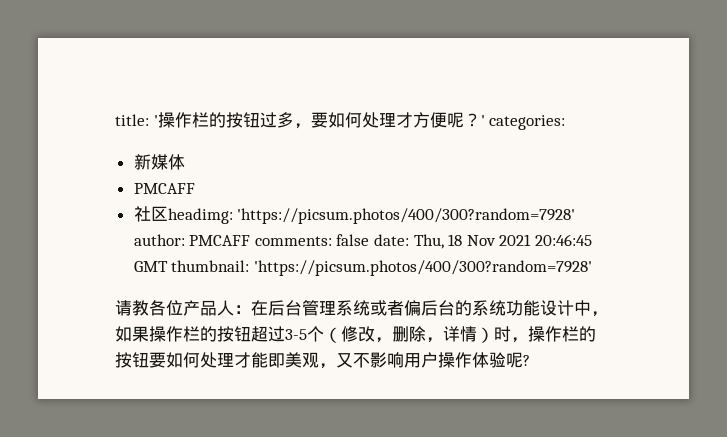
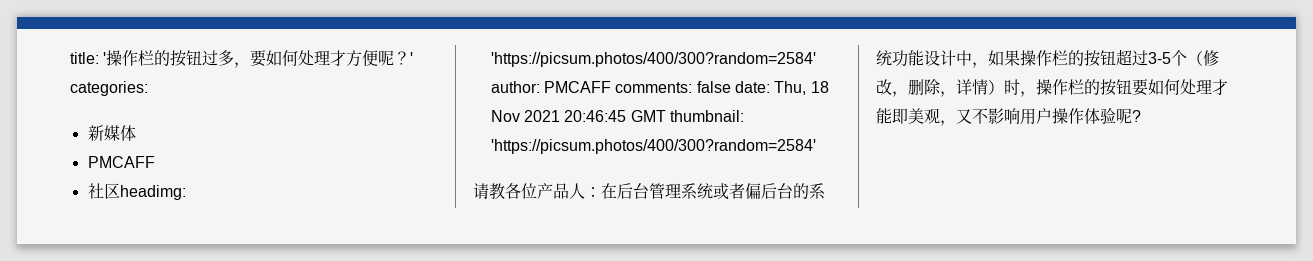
[237,208,576,224] 'https://picsum.photos/400/300?random=7928' -> [490,52,816,67] 'https://picsum.photos/400/300?random=2584'
[253,260,592,276] 'https://picsum.photos/400/300?random=7928' -> [490,139,816,154] 'https://picsum.photos/400/300?random=2584'

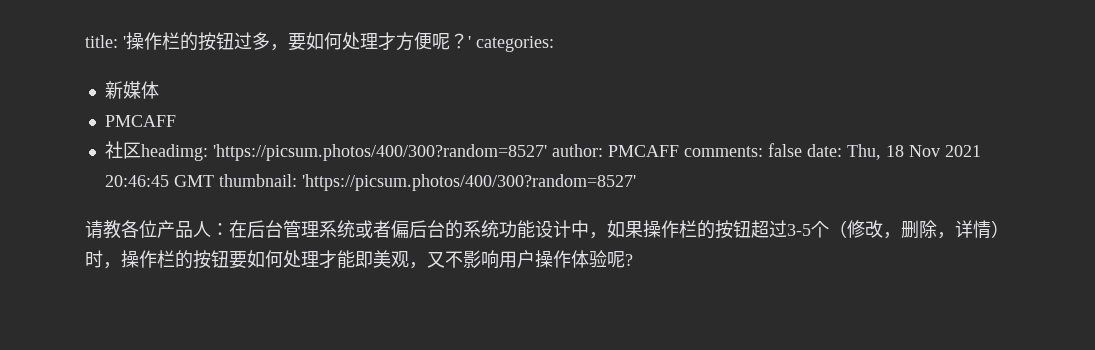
[490,52,816,67] 'https://picsum.photos/400/300?random=2584' -> [212,144,547,161] 'https://picsum.photos/400/300?random=8527'
[490,139,816,154] 'https://picsum.photos/400/300?random=2584' -> [301,174,636,191] 'https://picsum.photos/400/300?random=8527'

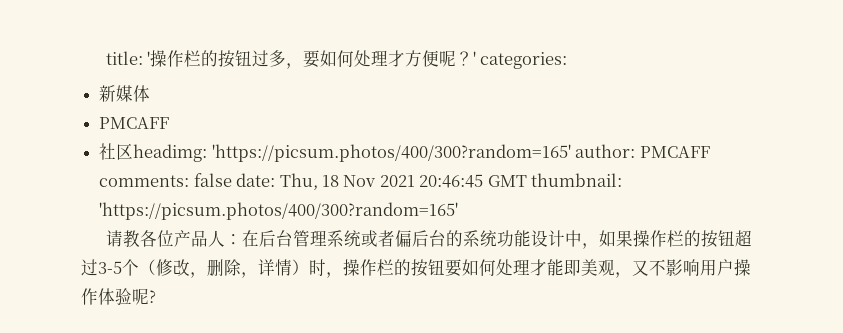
[212,144,547,161] 'https://picsum.photos/400/300?random=8527' -> [211,144,571,162] 'https://picsum.photos/400/300?random=165'
[301,174,636,191] 'https://picsum.photos/400/300?random=8527' -> [99,202,459,220] 'https://picsum.photos/400/300?random=165'

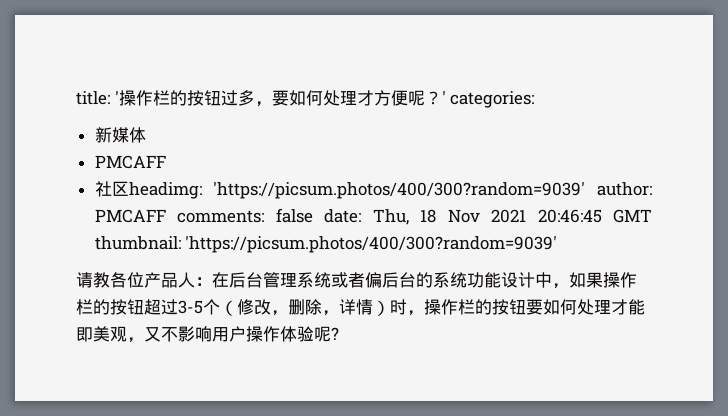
[211,144,571,162] 'https://picsum.photos/400/300?random=165' -> [213,182,586,199] 'https://picsum.photos/400/300?random=9039'
[99,202,459,220] 'https://picsum.photos/400/300?random=165' -> [185,236,558,253] 'https://picsum.photos/400/300?random=9039'

